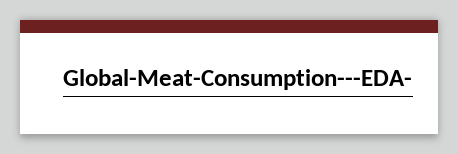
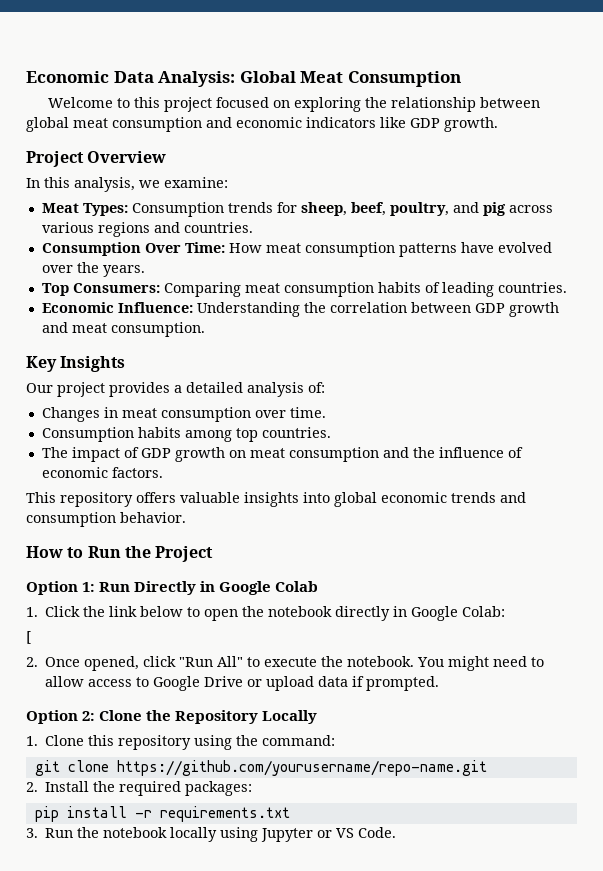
[63,69,412,90] Global-Meat-Consumption---EDA- -> [26,71,461,87] [48,97,541,112] [26,117,498,132] [26,151,167,167] [26,177,228,192] [41,202,553,217] [41,222,253,237] [41,242,552,257] [41,262,145,277] [41,282,567,297] [41,302,559,317] [41,322,205,337] [26,356,126,372] [26,382,325,397] [41,407,326,422] [41,427,331,442] [41,447,523,462] [41,467,163,478] [26,492,526,507] [26,512,186,527] [26,546,214,562] [26,581,319,595] [26,606,506,621] [26,631,31,644] [26,656,545,671] [45,676,440,691] [26,710,318,724] [26,735,336,750] [34,760,487,776] [26,781,253,796] [34,806,290,822] [26,827,397,842] Economic Data Analysis: Global Meat Consumption // Welcome to this project focused on exploring the relationship between global meat consumption and economic indicators like GDP growth. // Project Overview // In this analysis, we examine: // Meat Types: Consumption trends for sheep, beef, poultry, and pig across various regions and countries. // Consumption Over Time: How meat consumption patterns have evolved over the years. // Top Consumers: Comparing meat consumption habits of leading countries. // Economic Influence: Understanding the correlation between GDP growth and meat consumption. // Key Insights // Our project provides a detailed analysis of: // Changes in meat consumption over time. // Consumption habits among top countries. // The impact of GDP growth on meat consumption and the influence of economic factors. // This repository offers valuable insights into global economic trends and consumption behavior. // How to Run the Project // Option 1: Run Directly in Google Colab // 1. Click the link below to open the notebook directly in Google Colab: // [ // 2. Once opened, click "Run All" to execute the notebook. You might need to allow access to Google Drive or upload data if prompted. // Option 2: Clone the Repository Locally // 1. Clone this repository using the command: // git clone https://github.com/yourusername/repo-name.git // 2. Install the required packages: // pip install -r requirements.txt // 3. Run the notebook locally using Jupyter or VS Code.

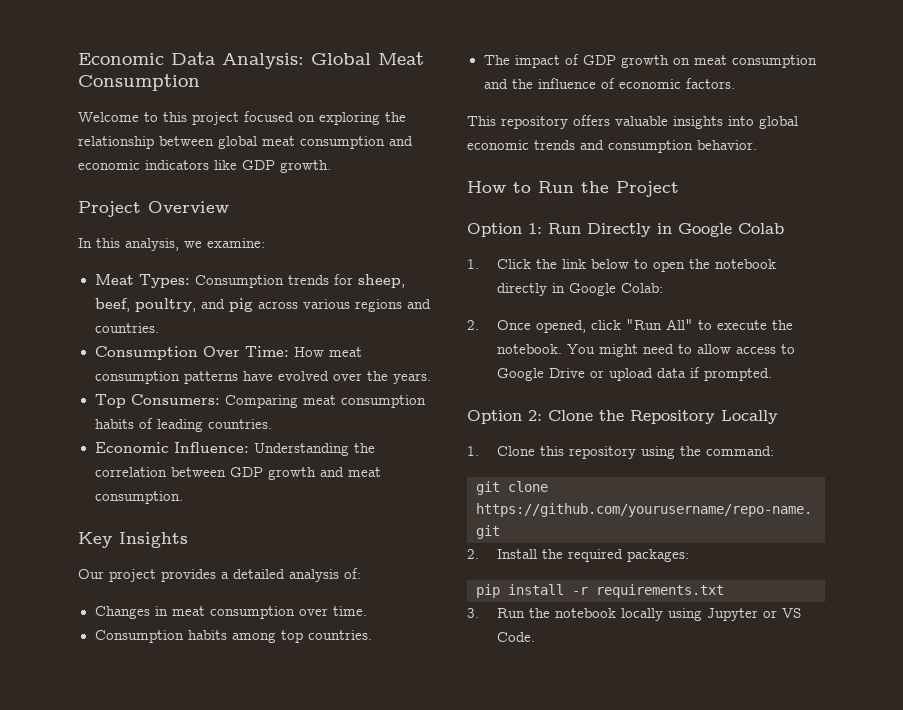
[26,631,31,644] // [ -> (663, 288) none

